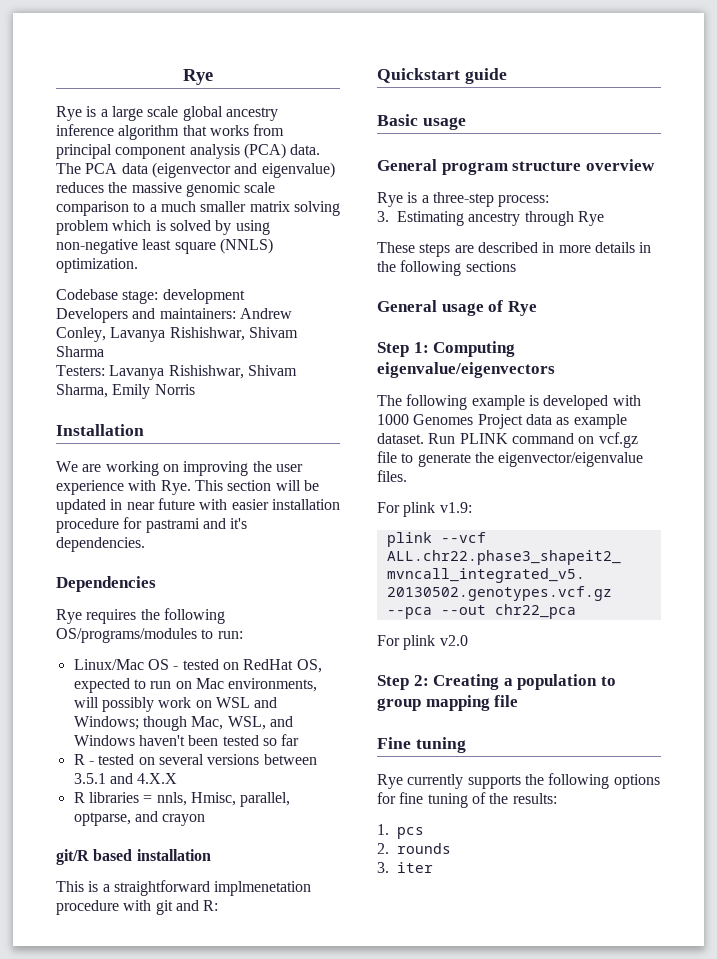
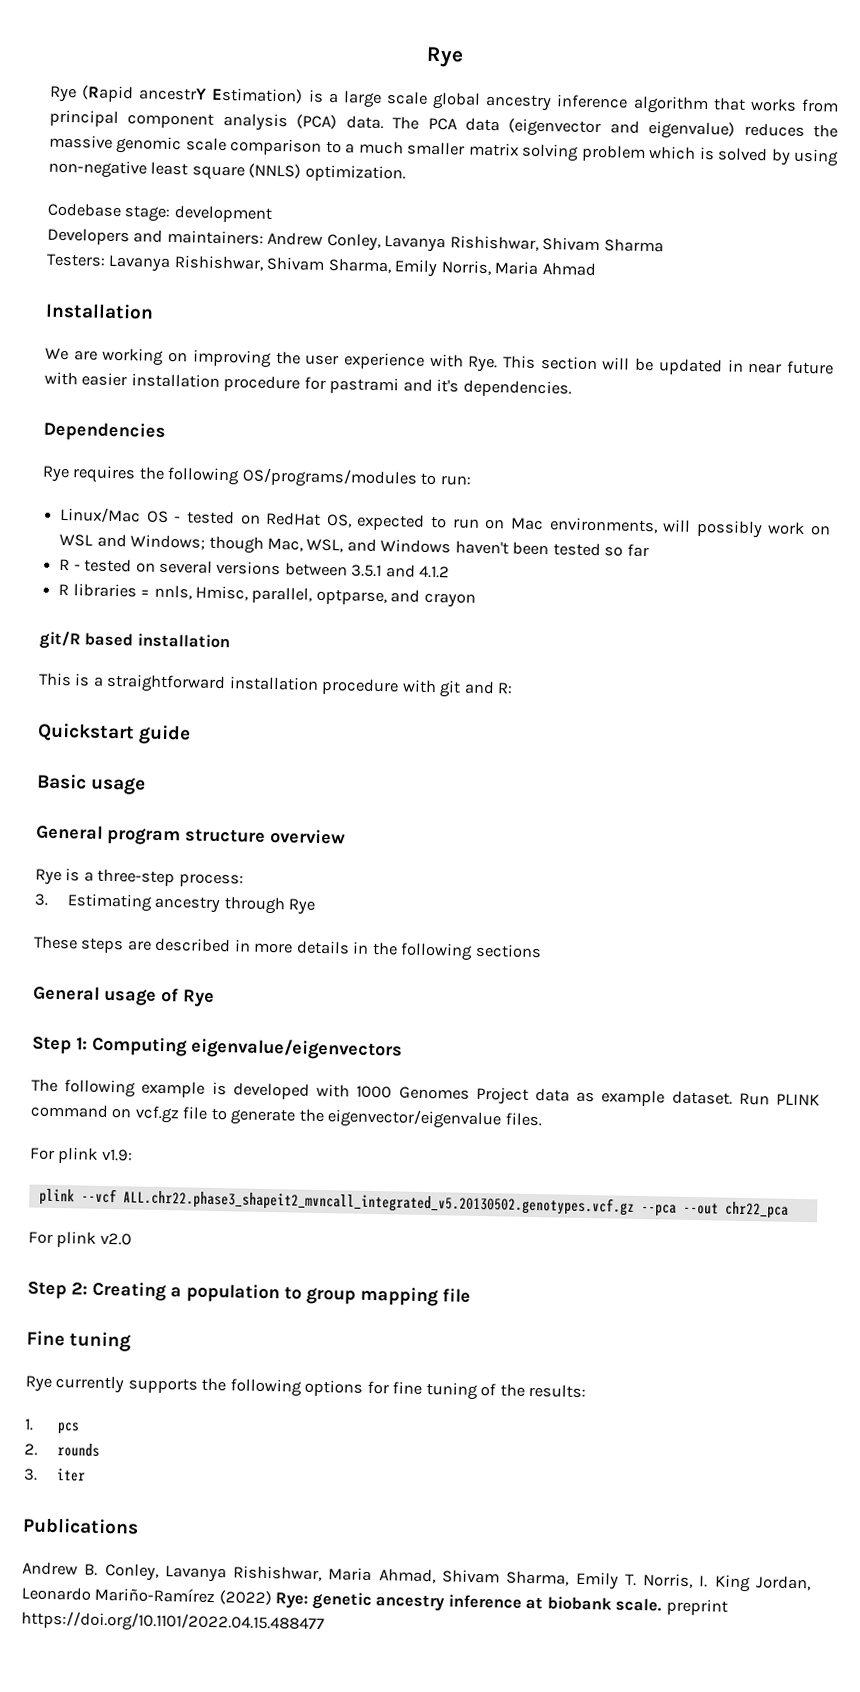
(82, 113) none -> [81,85,304,104] (Rapid ancestrY Estimation)
[154,384,195,395] Norris -> [440,260,597,277] Norris, Maria Ahmad
[137,773,178,784] 4.X.X -> [419,565,451,579] 4.1.2
[214,881,312,896] implmenetation -> [228,676,319,691] installation
(433, 867) none -> [22,1517,139,1535] [22,1561,812,1593] [21,1586,728,1616] [21,1610,325,1635] // Publications // Andrew B. Conley, Lavanya Rishishwar, Maria Ahmad, Shivam Sharma, Emily T. Norris, I. King Jordan, Leonardo Mariño-Ramírez (2022) Rye: genetic ancestry inference at biobank scale. preprint https://doi.org/10.1101/2022.04.15.488477

